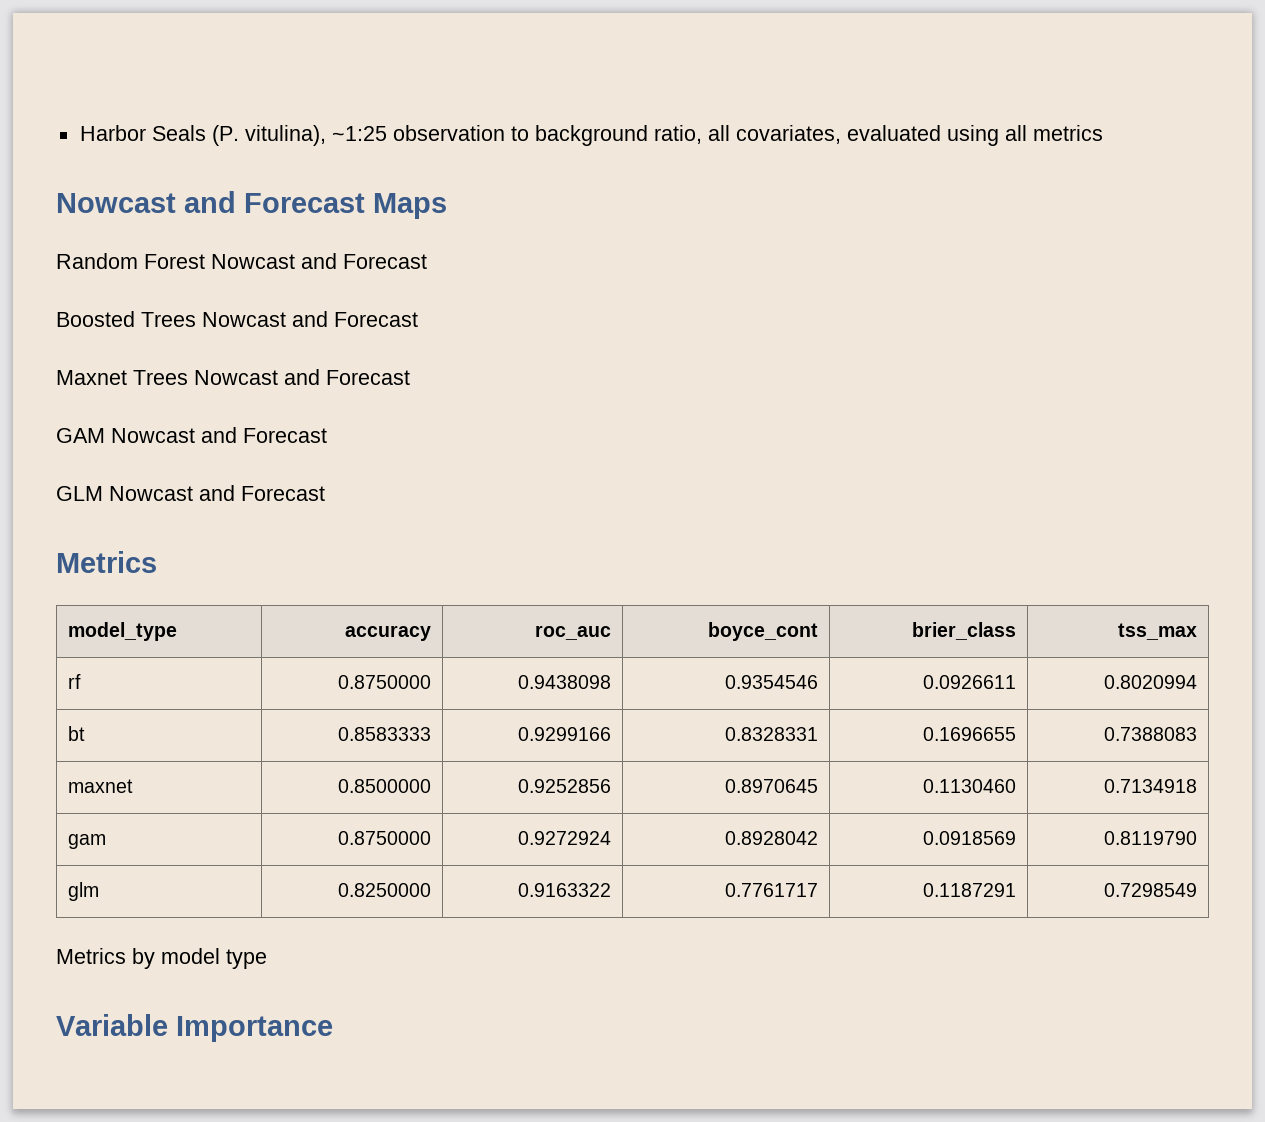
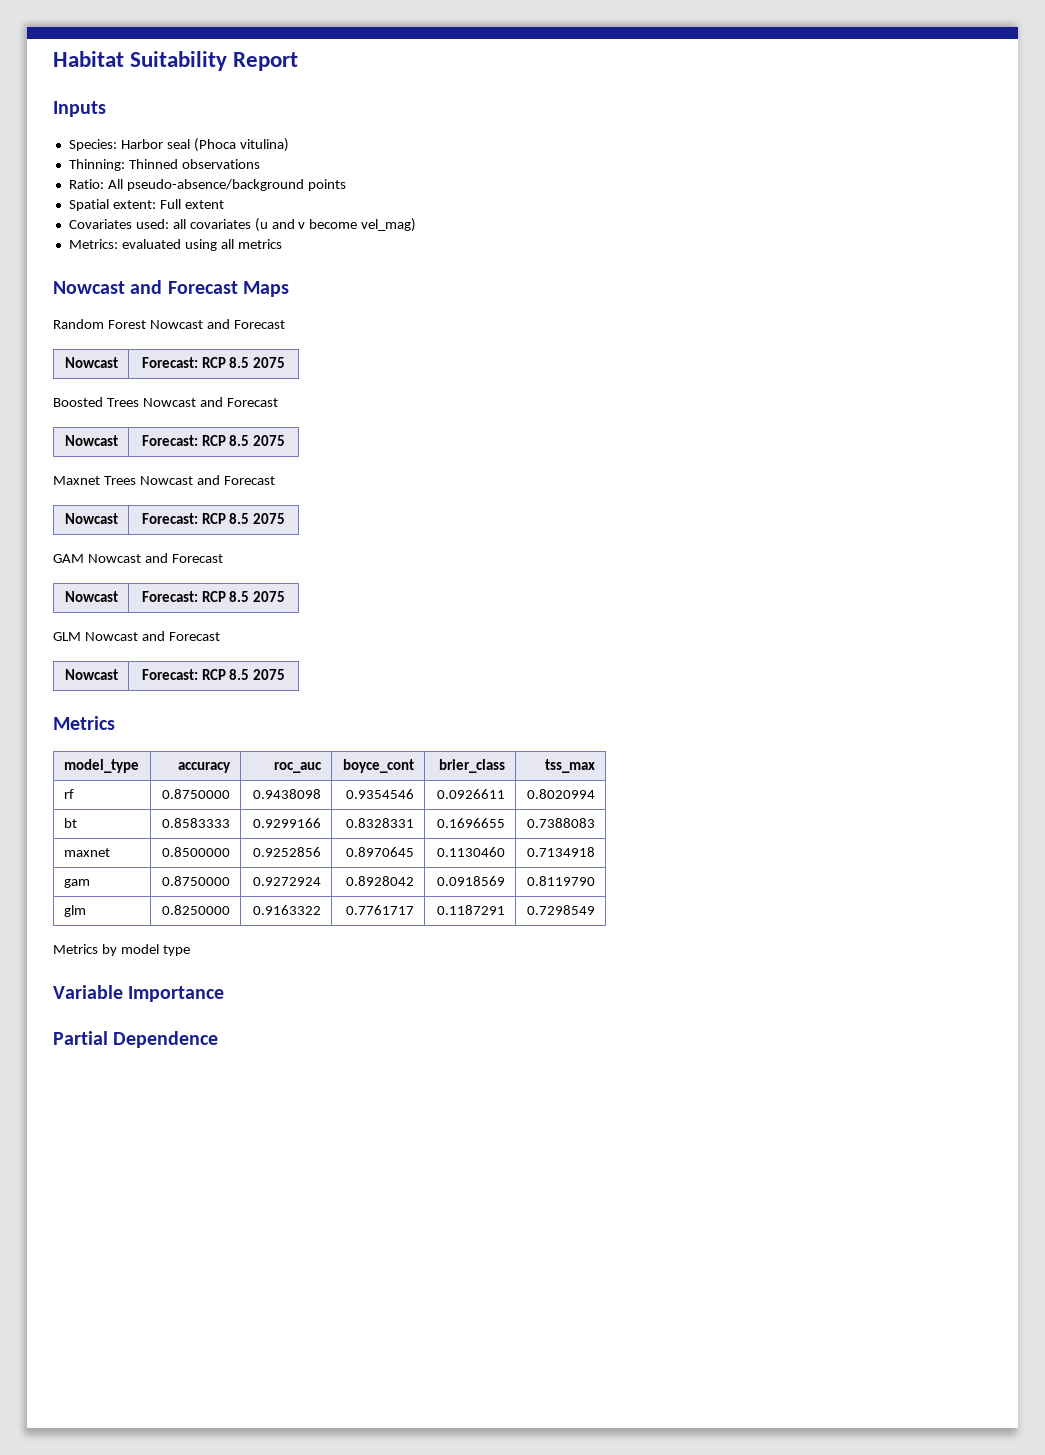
[79,125,841,146] Harbor Seals (P. vitulina), ~1:25 observation to background ratio, all covariates, -> [53,51,299,71] [53,101,106,117] [68,138,289,152] [68,159,260,171] [68,179,346,191] [68,199,224,211] [68,218,417,232] [68,239,118,249] Habitat Suitability Report // Inputs // Species: Harbor seal (Phoca vitulina) // Thinning: Thinned observations // Ratio: All pseudo-absence/background points // Spatial extent: Full extent // Covariates used: all covariates (u and v become vel_mag) // Metrics:
(427, 261) none -> [64,357,118,368] [141,357,286,368] // Nowcast | Forecast: RCP 8.5 2075
(418, 319) none -> [64,435,118,446] [141,435,286,446] // Nowcast | Forecast: RCP 8.5 2075
(410, 377) none -> [64,513,118,524] [141,513,286,524] // Nowcast | Forecast: RCP 8.5 2075
(327, 435) none -> [64,591,118,602] [141,591,286,602] // Nowcast | Forecast: RCP 8.5 2075
(325, 493) none -> [64,669,118,680] [141,669,286,680] // Nowcast | Forecast: RCP 8.5 2075
(333, 1029) none -> [53,1031,219,1048] // Partial Dependence

